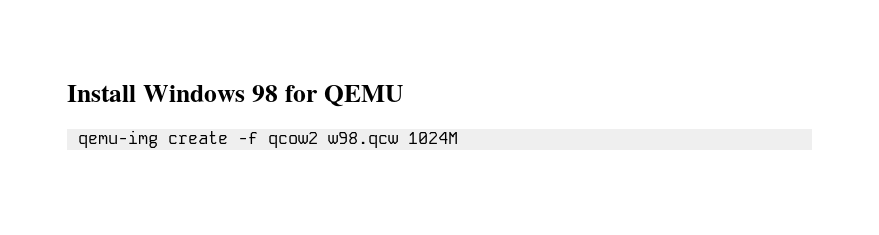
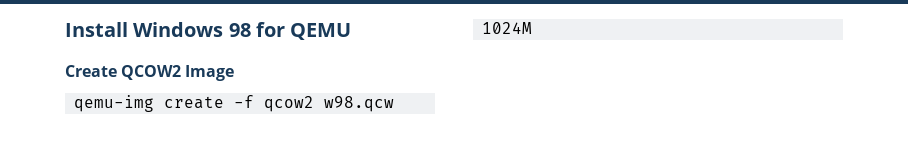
(403, 96) none -> [65,65,235,81] // Create QCOW2 Image

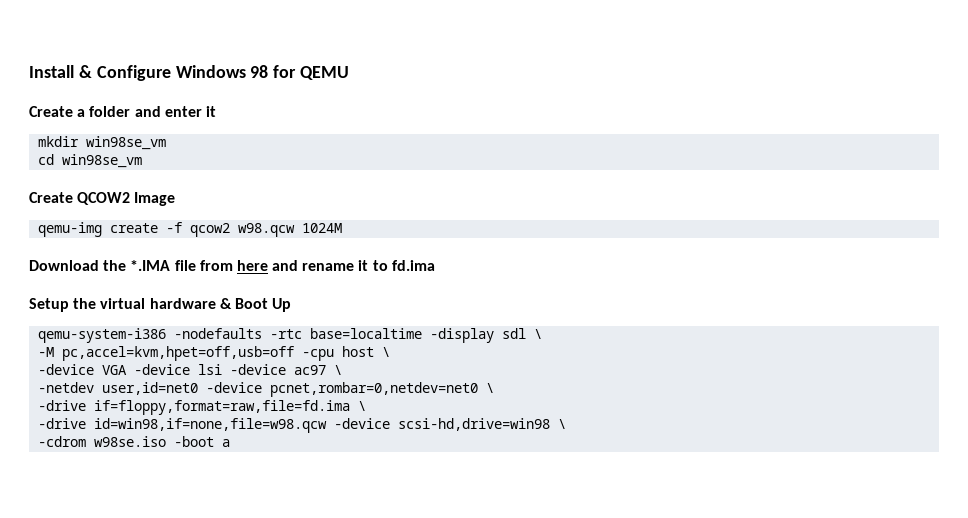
(128, 29) none -> [78,65,171,81] & Configure
(352, 31) none -> [29,106,216,117] [38,136,167,150] [38,154,143,168] // Create a folder and enter it // mkdir win98se_vm // cd win98se_vm
(533, 28) none -> [29,260,435,271] [29,298,292,312] [38,328,543,343] [38,346,391,361] [38,364,343,375] [38,382,495,397] [38,400,367,415] [38,418,567,433] [38,436,231,447] // Download the *.IMA file from here and rename it to fd.ima // Setup the virtual hardware & Boot Up // qemu-system-i386 -nodefaults -rtc base=localtime -display sdl \ // -M pc,accel=kvm,hpet=off,usb=off -cpu host \ // -device VGA -device lsi -device ac97 \ // -netdev user,id=net0 -device pcnet,rombar=0,netdev=net0 \ // -drive if=floppy,format=raw,file=fd.ima \ // -drive id=win98,if=none,file=w98.qcw -device scsi-hd,drive=win98 \ // -cdrom w98se.iso -boot a

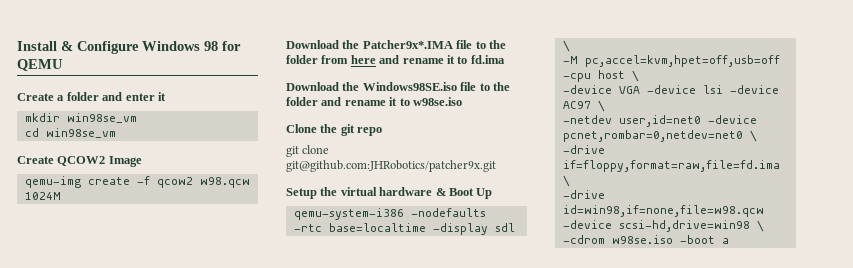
[130,260,196,271] *.IMA file -> [362,40,506,49] [286,55,318,64] Patcher9x*.IMA file to the folder
(435, 265) none -> [286,82,510,91] [286,97,462,106] [286,124,383,136] [286,145,330,157] [286,160,496,172] // Download the Windows98SE.iso file to the folder and rename it to w98se.iso // Clone the git repo // git clone git@github.com:JHRobotics/patcher9x.git
[294,365,327,375] ac97 -> [562,101,591,109] AC97

